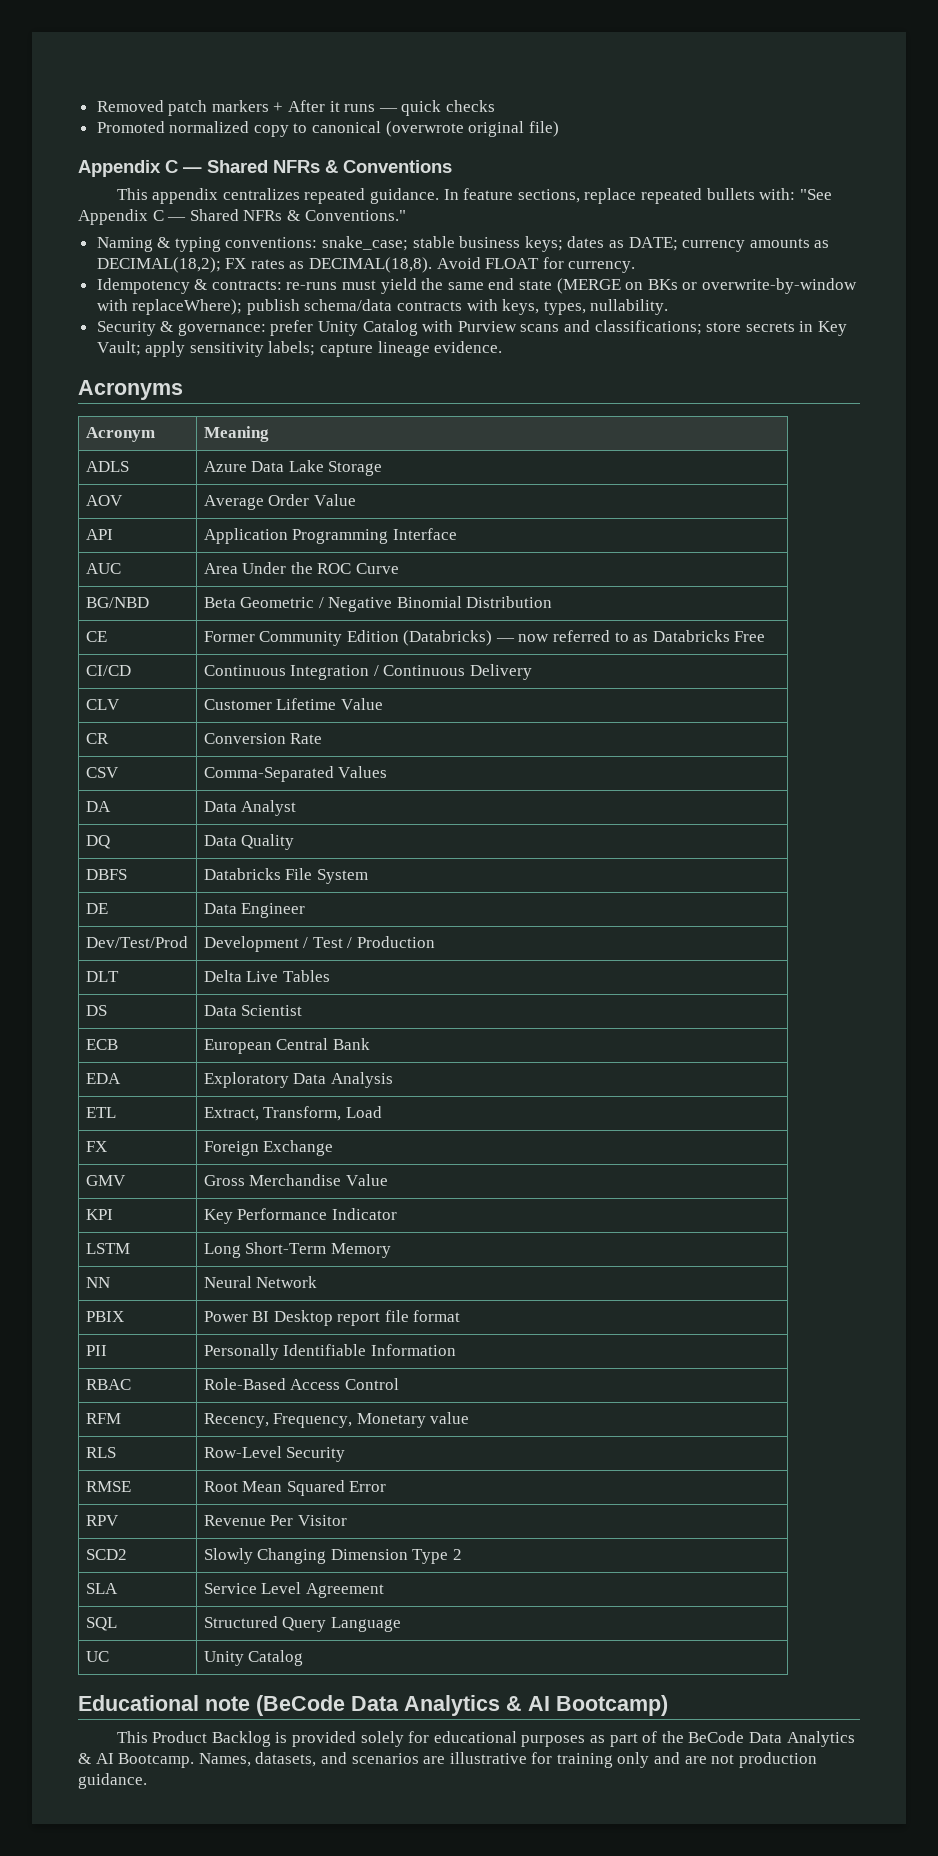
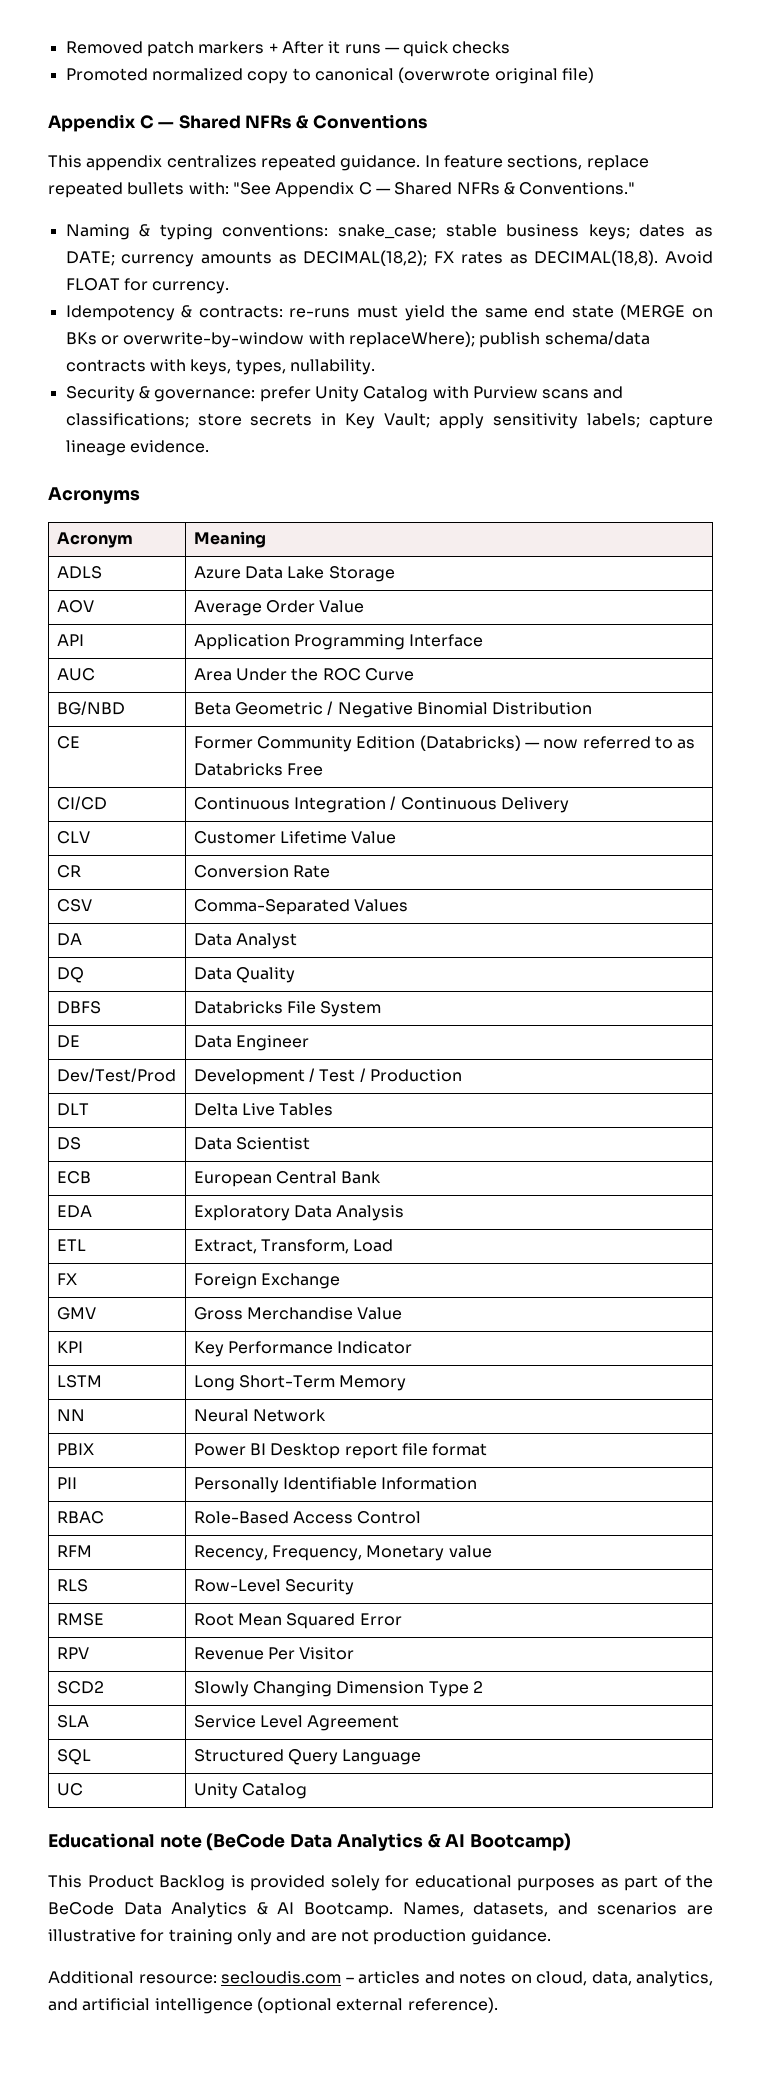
(147, 1781) none -> [48,1971,713,1987] [48,1997,498,2014] // Additional resource: secloudis.com – articles and notes on cloud, data, analytics, and artificial intelligence (optional external reference).

